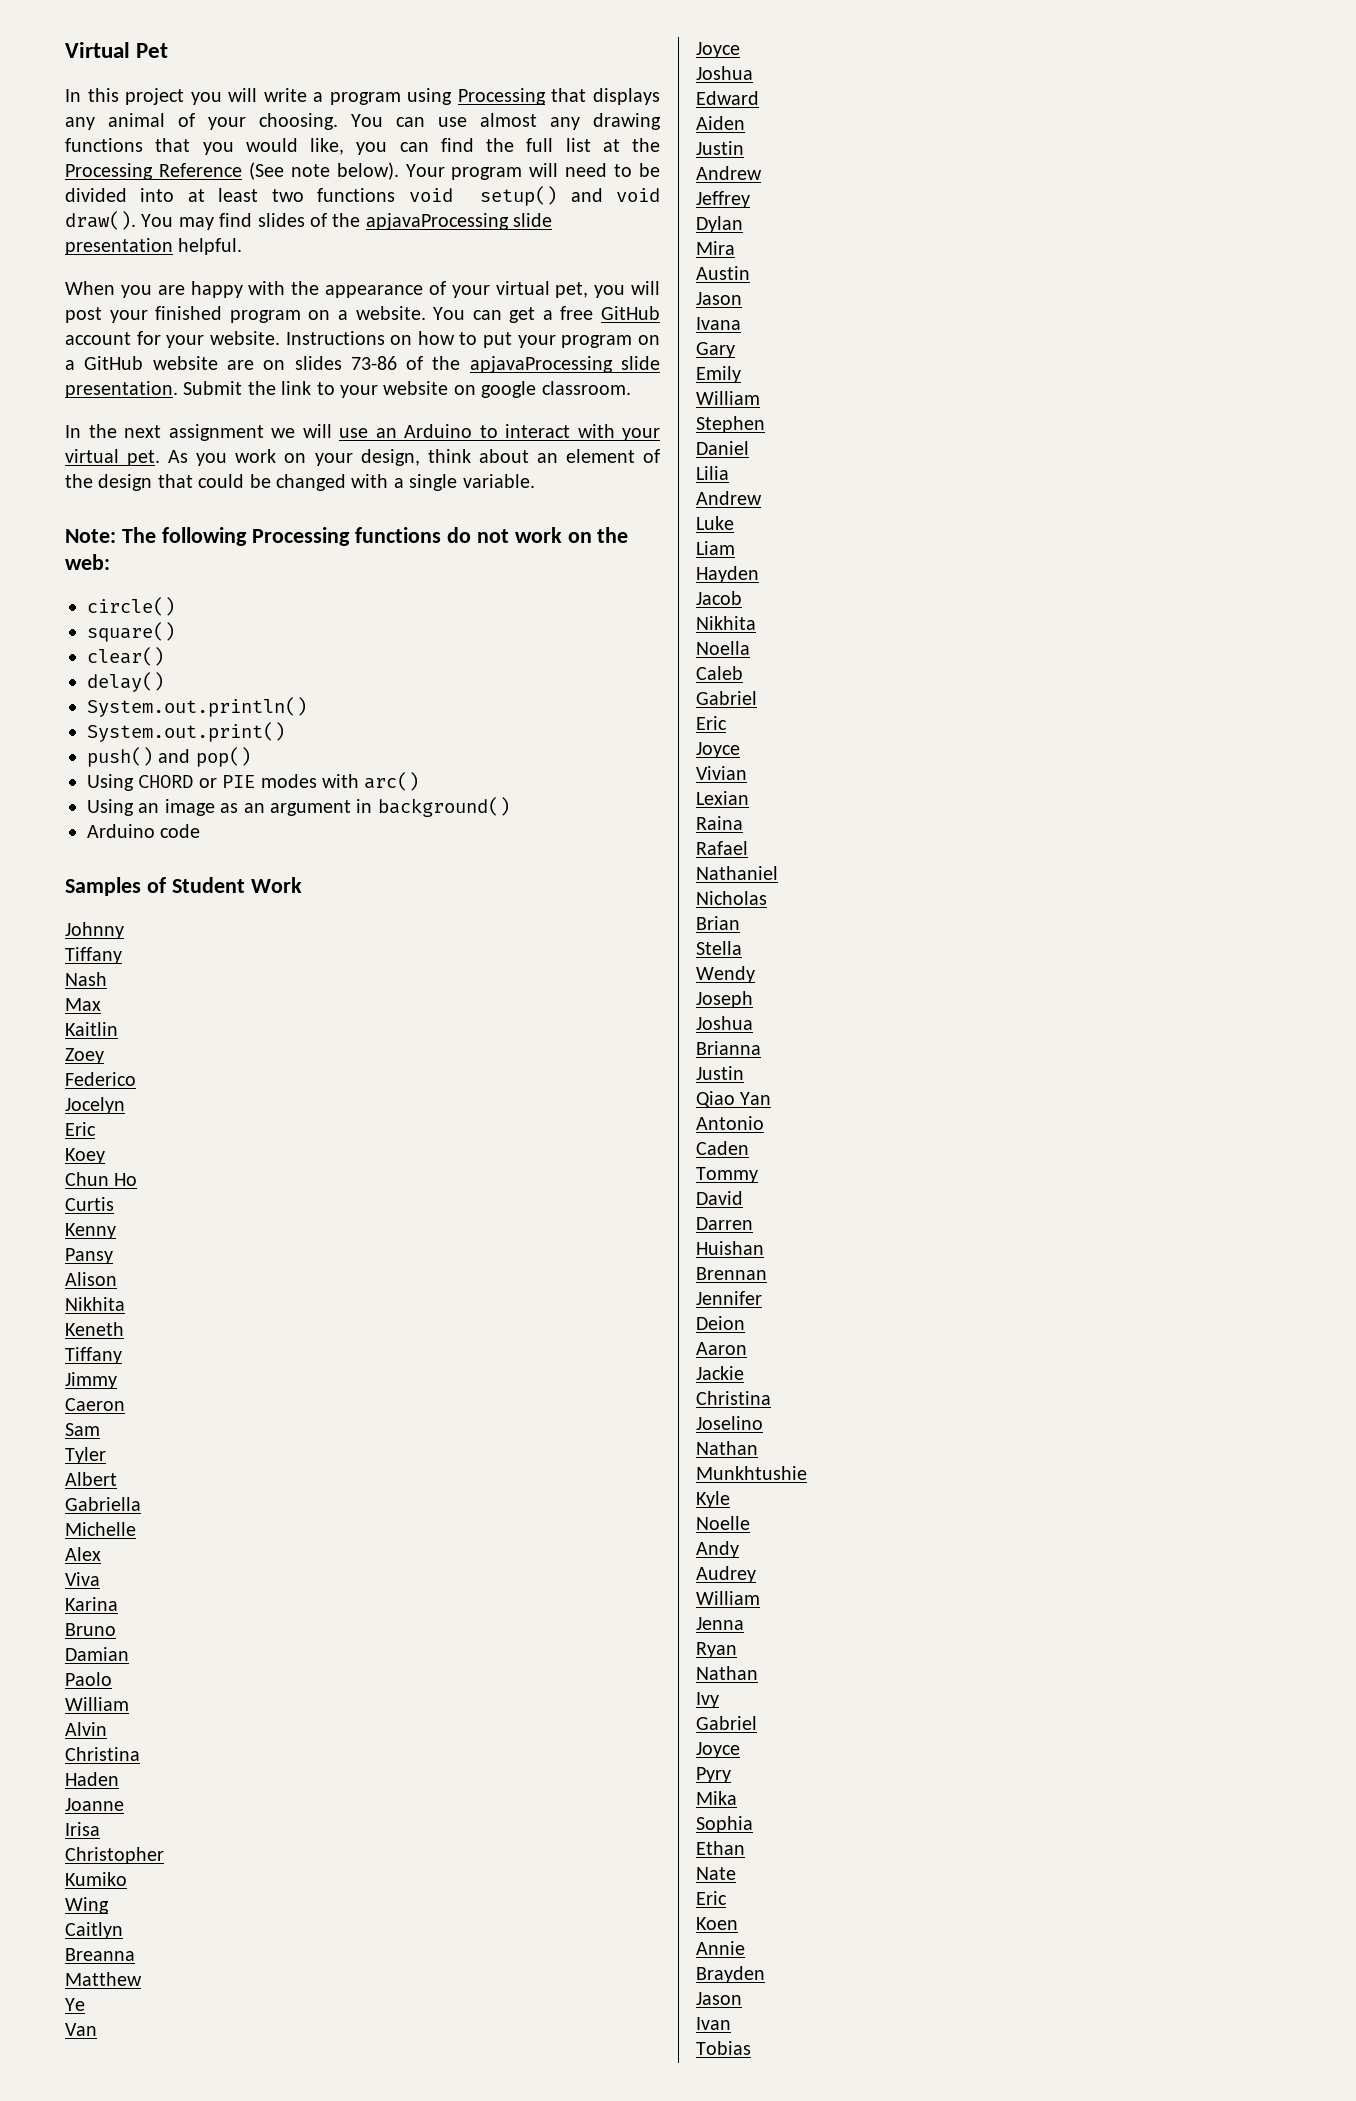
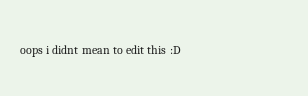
[65,42,169,58] [65,88,660,105] [65,113,661,130] [65,138,660,155] [65,162,660,180] [65,186,660,206] [65,211,553,230] [65,238,243,255] [65,281,660,298] [65,306,660,323] [65,331,660,348] [65,356,660,373] [65,381,631,398] [65,424,660,441] [65,449,660,466] [65,474,535,491] [65,527,629,546] [65,554,110,570] [87,597,175,616] [87,622,175,642] [87,647,164,666] [87,672,164,692] [87,697,307,717] [87,722,285,742] [87,747,251,767] [87,772,420,791] [87,797,510,817] [87,824,201,838] [65,877,302,896] [65,922,124,939] [65,947,122,964] [65,972,107,986] [65,998,101,1011] [65,1022,118,1036] [65,1048,104,1064] [65,1072,136,1086] [65,1097,125,1114] [65,1122,96,1136] [65,1148,105,1164] [65,1172,138,1186] [65,1197,114,1211] [65,1223,116,1239] [65,1248,113,1264] [65,1272,117,1286] [65,1297,125,1311] [65,1322,124,1336] [65,1347,122,1364] [65,1372,117,1389] [65,1398,125,1411] [65,1423,100,1436] [65,1447,106,1464] [65,1472,117,1486] [65,1497,141,1511] [65,1522,136,1536] [65,1547,101,1561] [65,1572,100,1586] [65,1597,118,1611] [65,1623,116,1636] [65,1647,129,1661] [65,1672,112,1686] [65,1697,129,1711] [65,1722,107,1736] [65,1747,140,1761] [65,1772,119,1786] [65,1798,124,1811] [65,1822,100,1836] [65,1847,164,1864] [65,1872,127,1886] [65,1897,109,1914] [65,1922,123,1939] [65,1948,135,1961] [65,1972,142,1986] [65,1998,85,2011] [65,2023,97,2036] [696,42,740,58] [696,66,753,80] [696,91,759,105] [696,116,745,130] [696,141,744,155] [696,166,762,180] [696,191,750,208] [696,216,743,233] [696,241,735,255] [696,266,750,280] [696,292,742,305] [696,317,741,330] [696,342,735,358] [696,366,741,383] [696,391,760,405] [696,416,765,433] [696,441,749,455] [696,466,729,480] [696,491,762,505] [696,516,734,530] [696,541,735,555] [696,566,759,583] [696,591,742,605] [696,616,756,630] [696,641,750,655] [696,666,743,680] [696,691,757,705] [696,716,727,730] [696,742,740,758] [696,766,747,780] [696,791,749,805] [696,816,743,830] [696,841,748,855] [696,866,778,880] [696,891,767,905] [696,916,740,930] [696,941,742,955] [696,966,755,983] [696,991,753,1008] [696,1016,753,1030] [696,1041,761,1055] [696,1066,744,1080] [696,1091,772,1108] [696,1116,764,1130] [696,1141,749,1155] [696,1167,758,1183] [696,1191,743,1205] [696,1217,753,1230] [696,1241,764,1255] [696,1267,767,1280] [696,1291,762,1305] [696,1316,745,1330] [696,1342,747,1355] [696,1366,744,1380] [696,1391,771,1405] [696,1416,763,1430] [696,1441,758,1455] [696,1466,807,1480] [696,1491,730,1508] [696,1516,750,1530] [696,1541,739,1558] [696,1566,756,1583] [696,1591,760,1605] [696,1617,744,1630] [696,1642,737,1658] [696,1666,758,1680] [696,1692,719,1708] [696,1716,757,1730] [696,1742,740,1758] [696,1767,731,1783] [696,1791,737,1805] [696,1816,753,1833] [696,1841,745,1855] [696,1867,736,1880] [696,1891,727,1905] [696,1917,738,1930] [696,1941,745,1955] [696,1966,765,1983] [696,1992,742,2005] [696,2017,731,2030] [696,2041,751,2055] Virtual Pet // In this project you will write a program using Processing that displays any animal of your choosing. You can use almost any drawing functions that you would like, you can find the full list at the Processing Reference (See note below). Your program will need to be divided into at least two functions void setup() and void draw(). You may find slides of the apjavaProcessing slide presentation helpful. // When you are happy with the appearance of your virtual pet, you will post your finished program on a website. You can get a free GitHub account for your website. Instructions on how to put your program on a GitHub website are on slides 73-86 of the apjavaProcessing slide presentation. Submit the link to your website on google classroom. // In the next assignment we will use an Arduino to interact with your virtual pet. As you work on your design, think about an element of the design that could be changed with a single variable. // Note: The following Processing functions do not work on the web: // circle() // square() // clear() // delay() // System.out.println() // System.out.print() // push() and pop() // Using CHORD or PIE modes with arc() // Using an image as an argument in background() // Arduino code // Samples of Student Work // Johnny // Tiffany // Nash // Max // Kaitlin // Zoey // Federico // Jocelyn // Eric // Koey // Chun Ho // Curtis // Kenny // Pansy // Alison // Nikhita // Keneth // Tiffany // Jimmy // Caeron // Sam // Tyler // Albert // Gabriella // Michelle // Alex // Viva // Karina // Bruno // Damian // Paolo // William // Alvin // Christina // Haden // Joanne // Irisa // Christopher // Kumiko // Wing // Caitlyn // Breanna // Matthew // Ye // Van // Joyce // Joshua // Edward // Aiden // Justin // Andrew // Jeffrey // Dylan // Mira // Austin // Jason // Ivana // Gary // Emily // William // Stephen // Daniel // Lilia // Andrew // Luke // Liam // Hayden // Jacob // Nikhita // Noella // Caleb // Gabriel // Eric // Joyce // Vivian // Lexian // Raina // Rafael // Nathaniel // Nicholas // Brian // Stella // Wendy // Joseph // Joshua // Brianna // Justin // Qiao Yan // Antonio // Caden // Tommy // David // Darren // Huishan // Brennan // Jennifer // Deion // Aaron // Jackie // Christina // Joselino // Nathan // Munkhtushie // Kyle // Noelle // Andy // Audrey // William // Jenna // Ryan // Nathan // Ivy // Gabriel // Joyce // Pyry // Mika // Sophia // Ethan // Nate // Eric // Koen // Annie // Brayden // Jason // Ivan // Tobias -> [20,45,181,57] oops i didnt mean to edit this :D

